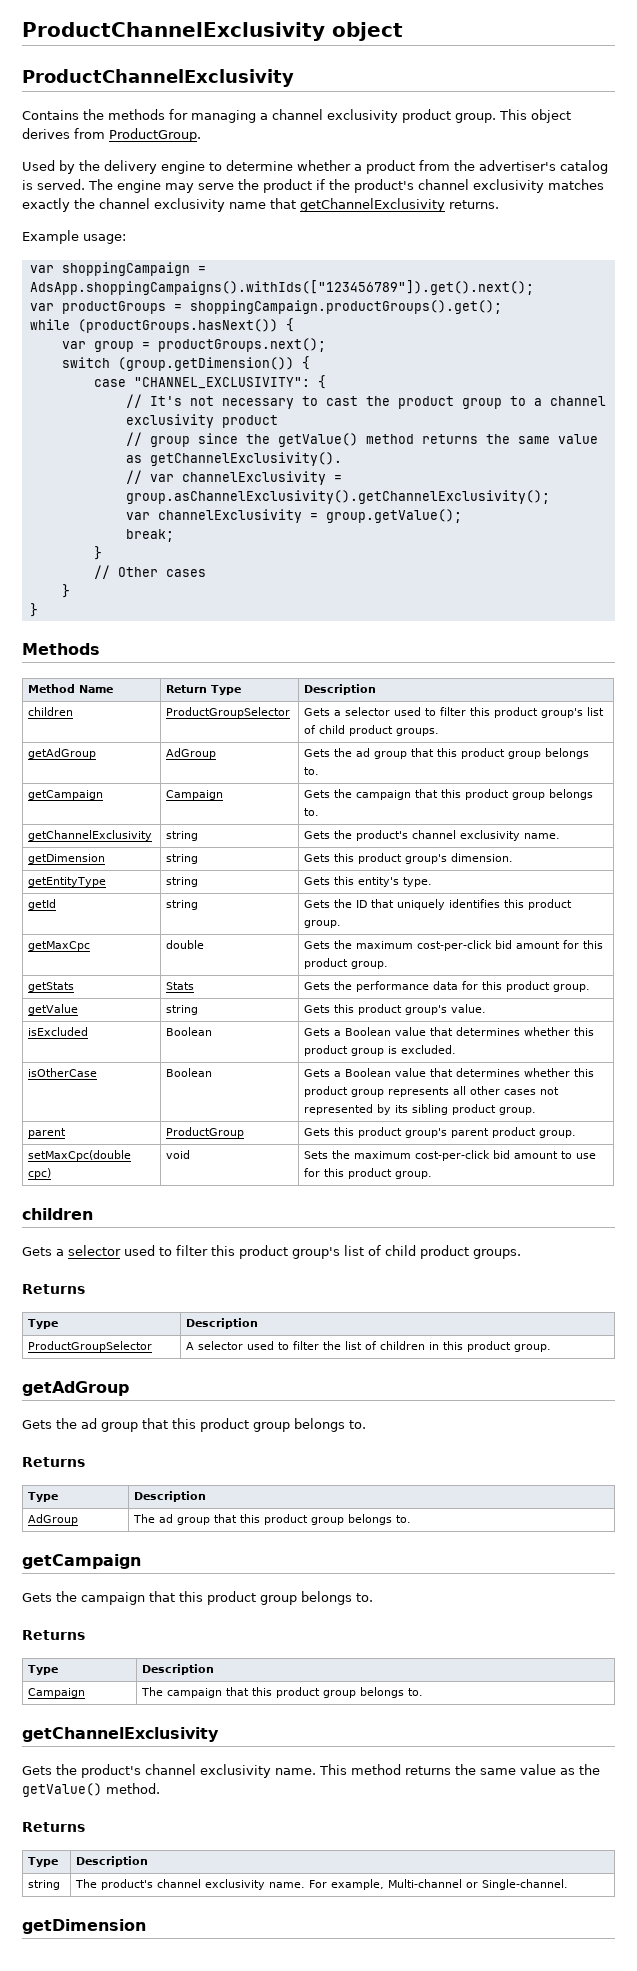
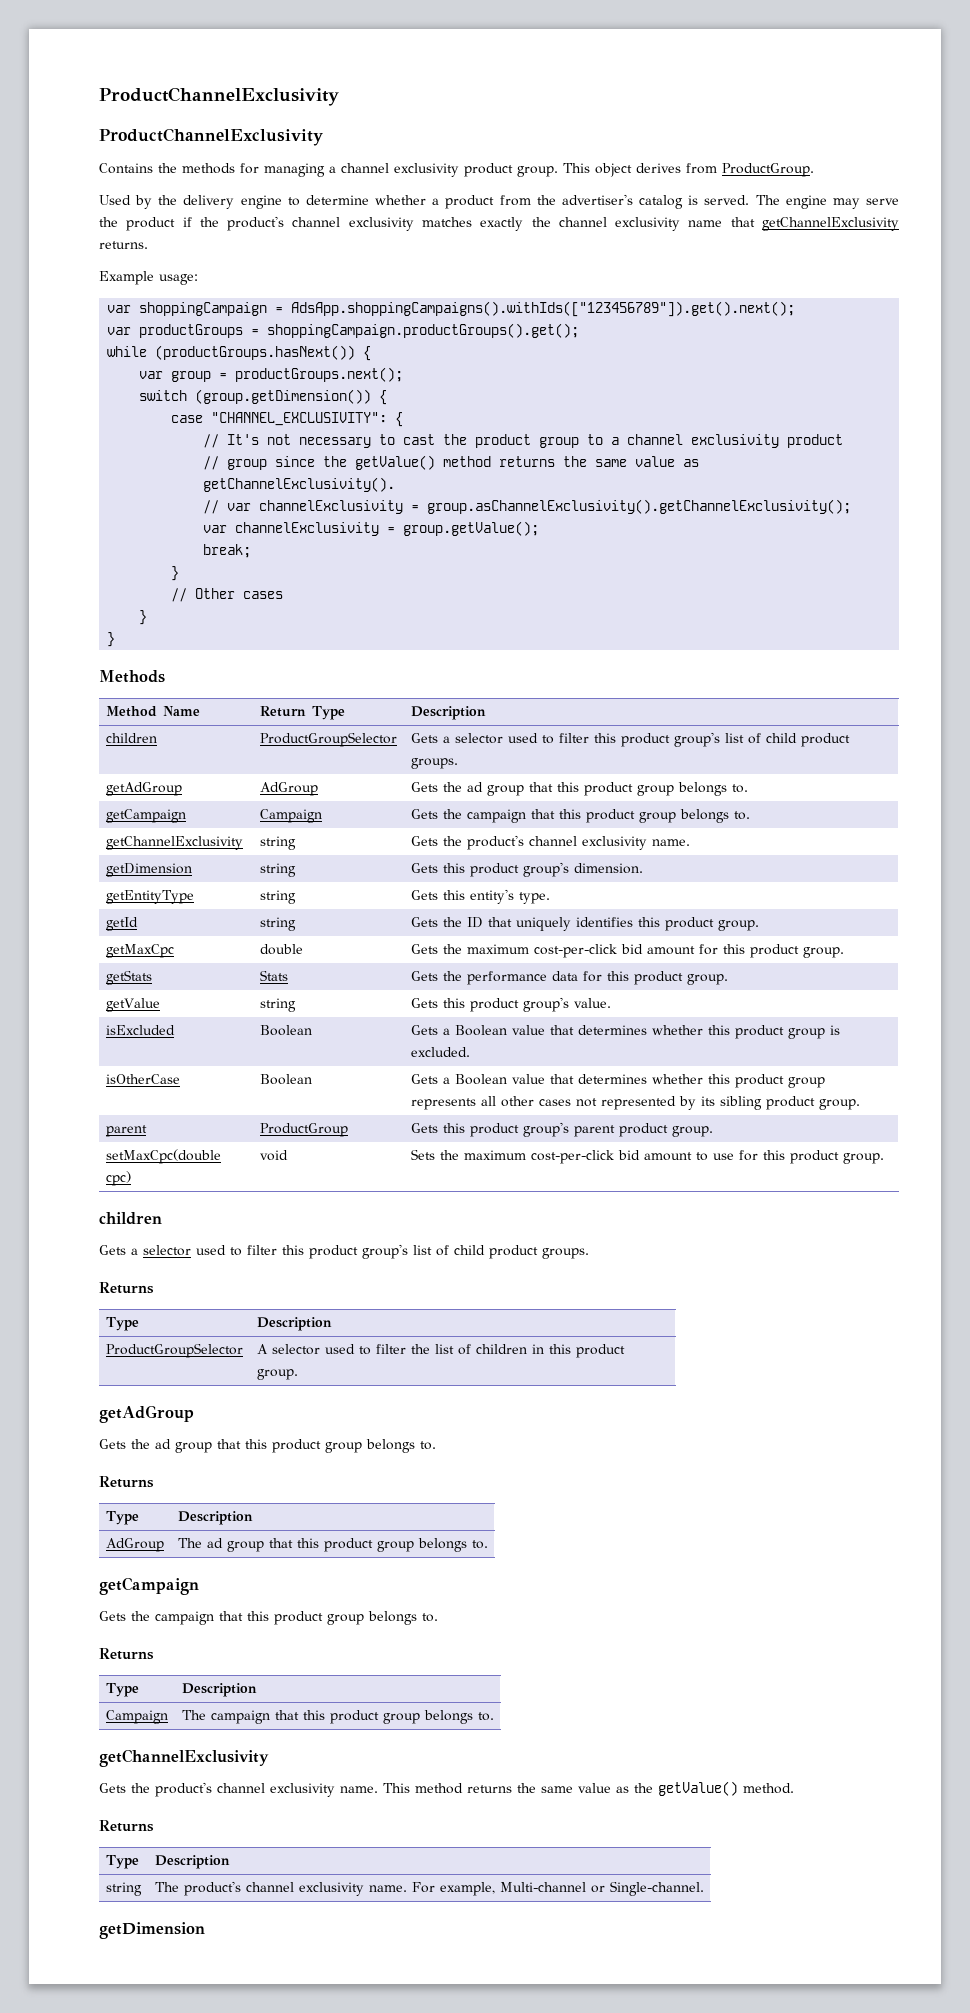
[22,22,403,41] ProductChannelExclusivity object -> [99,87,339,106] ProductChannelExclusivity

